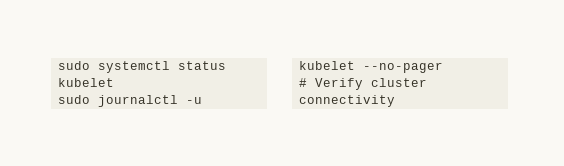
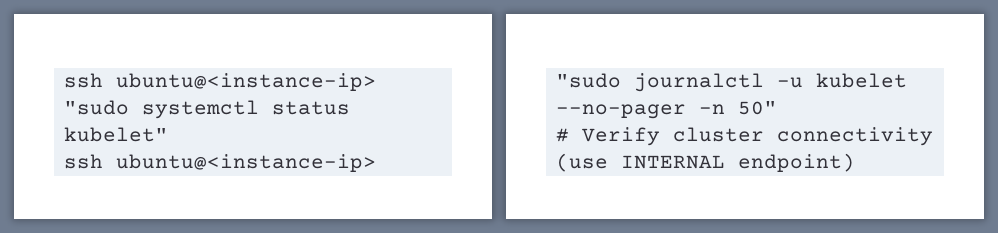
[58,61,227,73] [58,78,115,87] [58,95,91,104] sudo systemctl status kubelet // sudo -> [63,73,376,91] [63,100,350,119] [63,127,168,142] [63,154,376,172] [555,73,621,88] ssh ubuntu@<instance-ip> "sudo systemctl status kubelet" // ssh ubuntu@<instance-ip> "sudo
(444, 67) none -> [698,101,777,115] -n 50"
(396, 101) none -> [555,153,855,172] (use INTERNAL endpoint)

